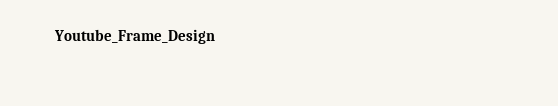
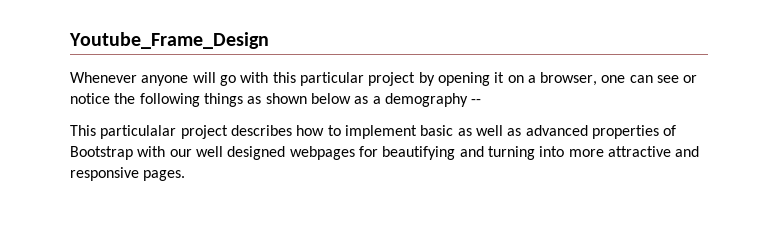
(215, 36) none -> [70,72,698,86] [70,93,482,107] [70,125,677,139] [70,146,700,160] [70,167,186,181] // Whenever anyone will go with this particular project by opening it on a browser, one can see or notice the following things as shown below as a demography -- // This particulalar project describes how to implement basic as well as advanced properties of Bootstrap with our well designed webpages for beautifying and turning into more attractive and responsive pages.

